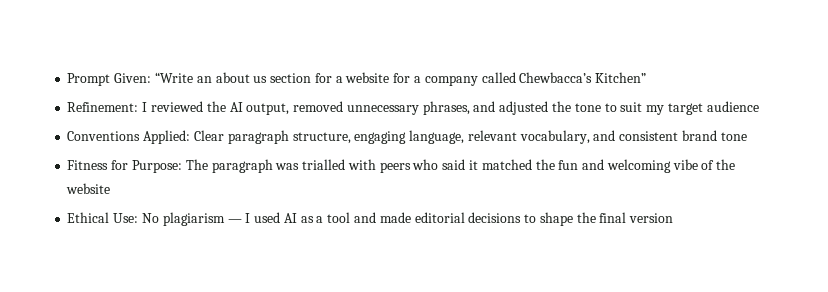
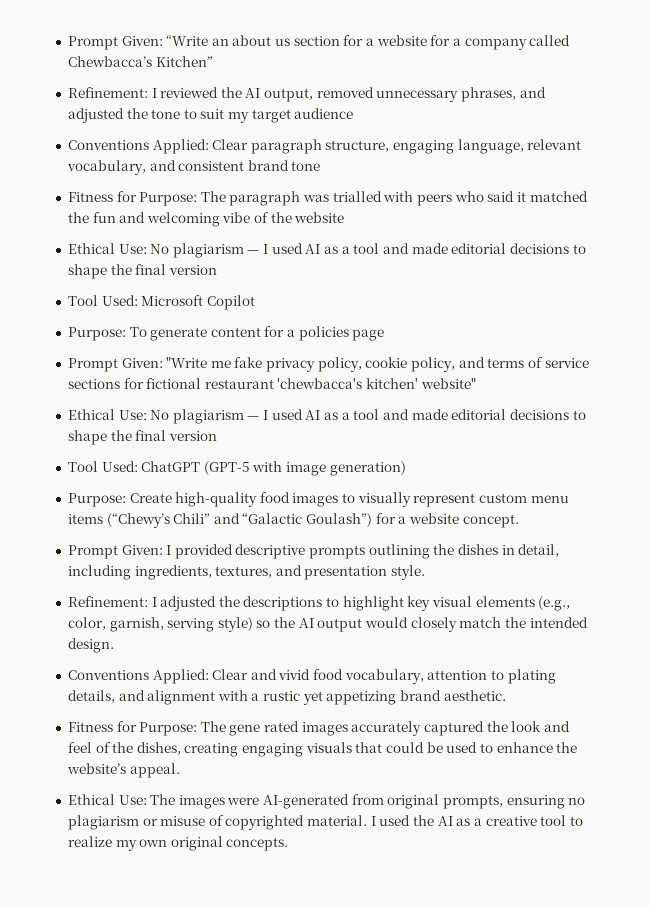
(674, 218) none -> [67,295,255,310] [67,326,385,341] [67,357,589,372] [67,378,476,389] [67,409,586,424] [67,430,217,445] [67,461,406,476] [67,492,569,507] [67,513,519,528] [67,544,560,559] [67,565,426,580] [67,596,571,611] [67,617,588,632] [67,638,114,653] [67,669,556,684] [67,690,506,705] [67,721,570,736] [67,742,578,757] [66,763,180,778] [67,794,586,809] [67,815,583,830] [67,836,289,851] // Tool Used: Microsoft Copilot // Purpose: To generate content for a policies page // Prompt Given: "Write me fake privacy policy, cookie policy, and terms of service sections for fictional restaurant 'chewbacca's kitchen' website" // Ethical Use: No plagiarism — I used AI as a tool and made editorial decisions to shape the final version // Tool Used: ChatGPT (GPT-5 with image generation) // Purpose: Create high-quality food images to visually represent custom menu items (“Chewy’s Chili” and “Galactic Goulash”) for a website concept. // Prompt Given: I provided descriptive prompts outlining the dishes in detail, including ingredients, textures, and presentation style. // Refinement: I adjusted the descriptions to highlight key visual elements (e.g., color, garnish, serving style) so the AI output would closely match the intended design. // Conventions Applied: Clear and vivid food vocabulary, attention to plating details, and alignment with a rustic yet appetizing brand aesthetic. // Fitness for Purpose: The gene rated images accurately captured the look and feel of the dishes, creating engaging visuals that could be used to enhance the website’s appeal. // Ethical Use: The images were AI-generated from original prompts, ensuring no plagiarism or misuse of copyrighted material. I used the AI as a creative tool to realize my own original concepts.

